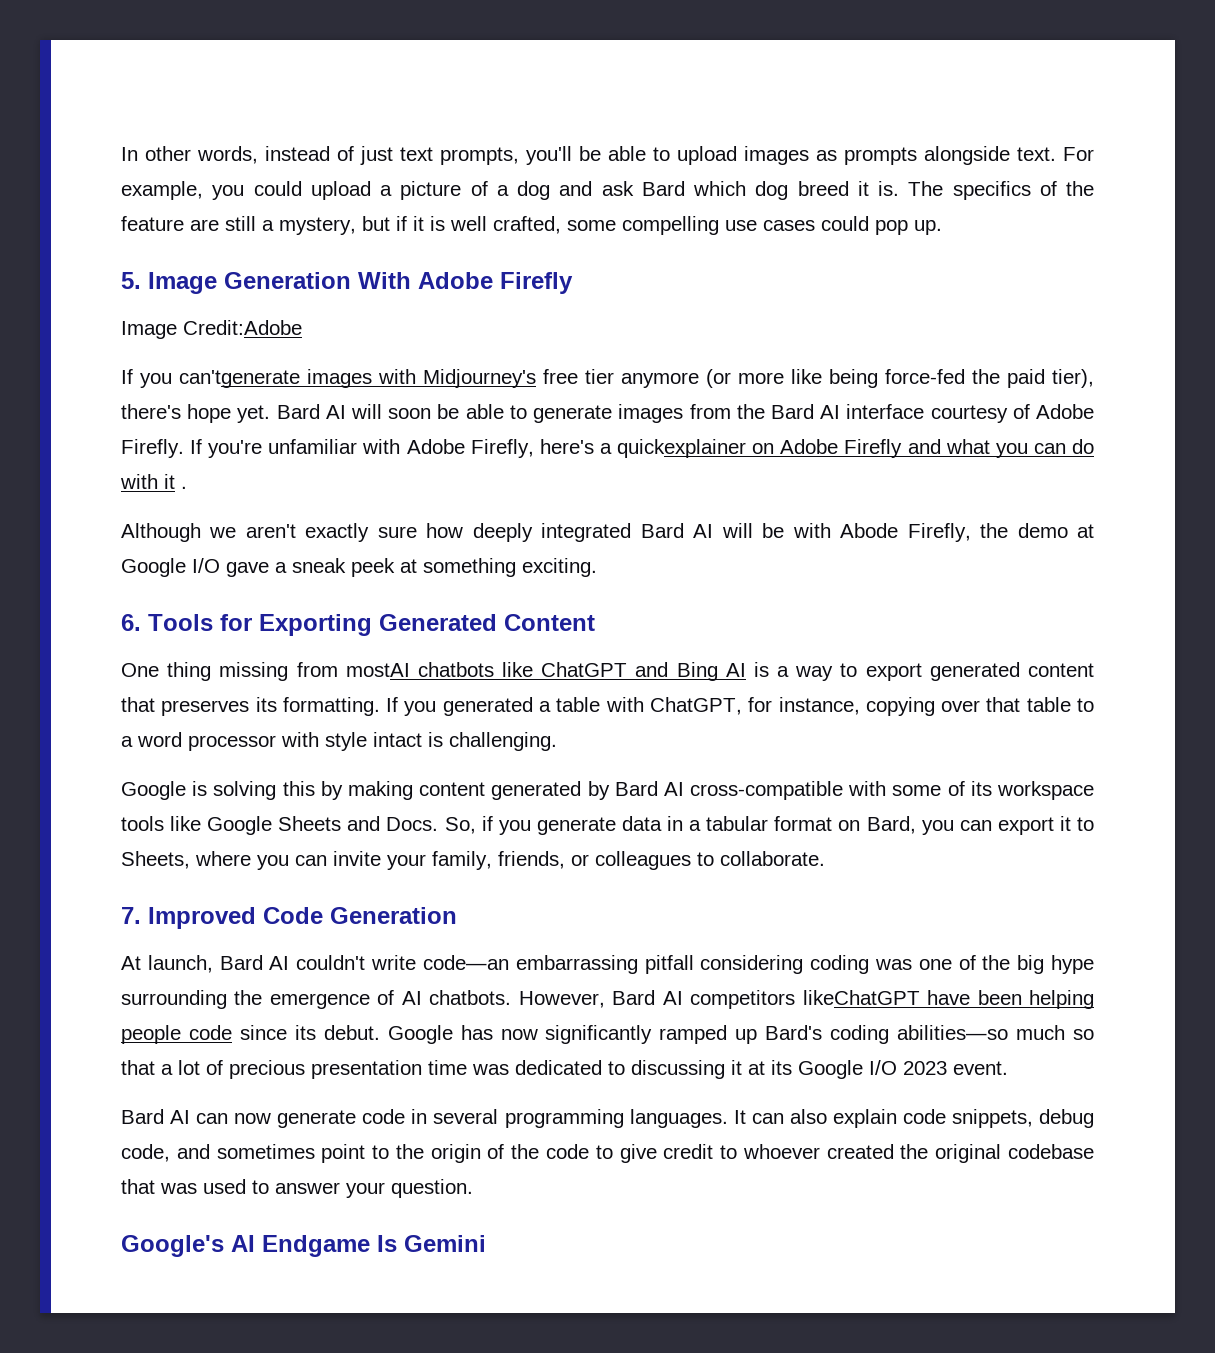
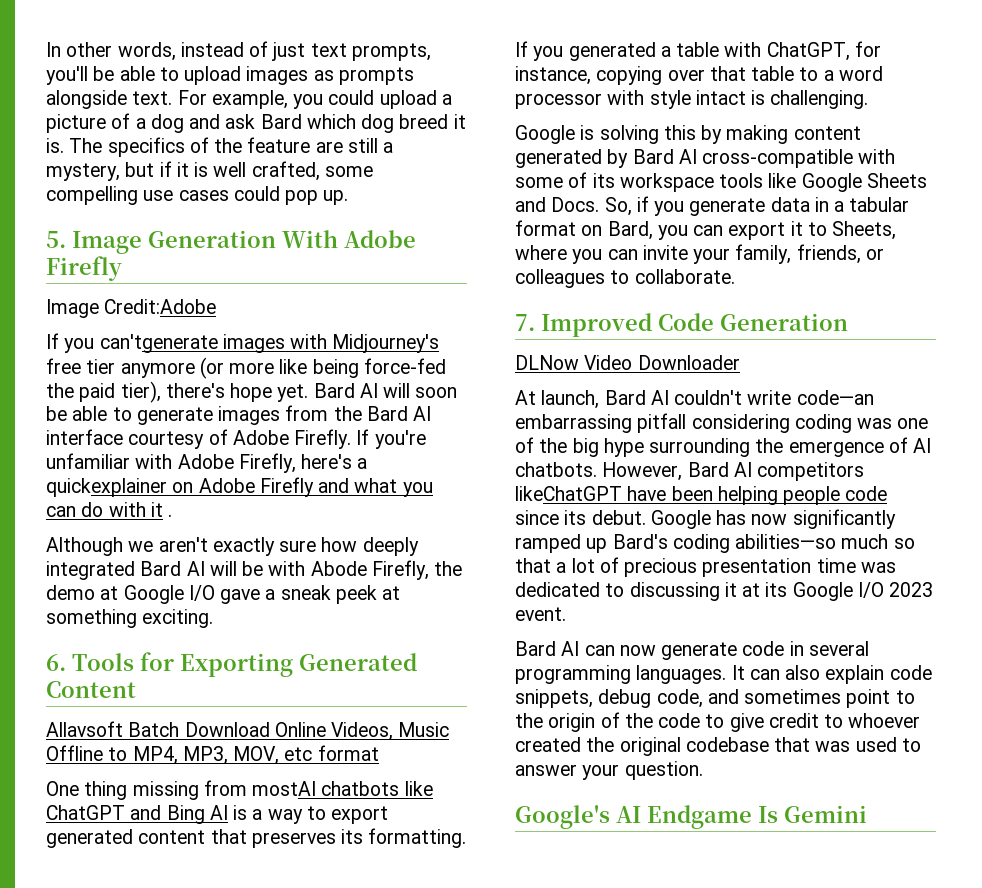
(595, 622) none -> [46,721,450,741] [46,745,379,765] // Allavsoft Batch Download Online Videos, Music Offline to MP4, MP3, MOV, etc format
(457, 915) none -> [515,355,740,370] // DLNow Video Downloader

